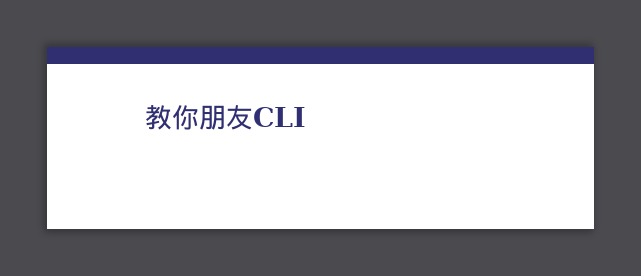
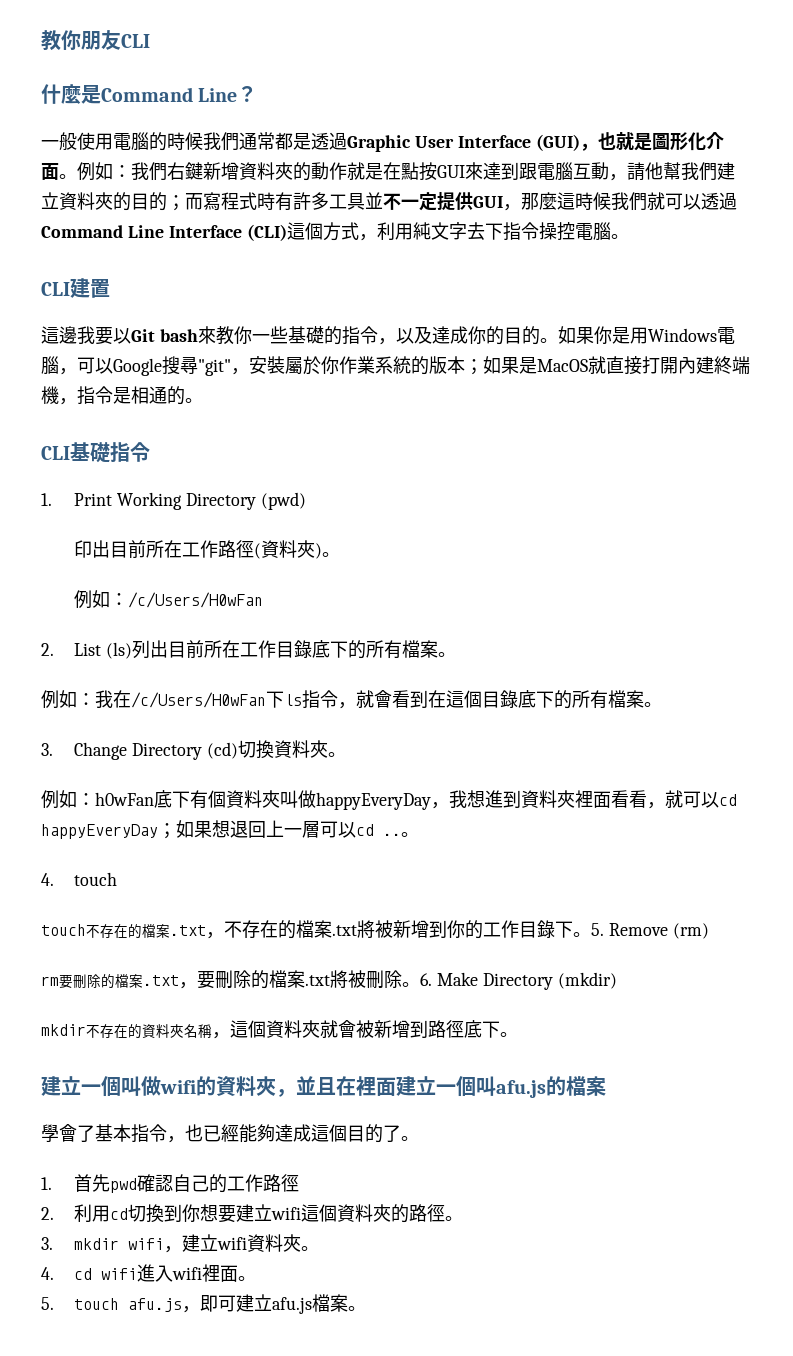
(306, 117) none -> [41,84,258,104] [41,132,724,152] [41,162,735,181] [41,191,737,211] [41,222,629,241] [41,278,110,298] [41,326,735,345] [41,356,750,376] [41,386,203,405] [41,442,150,463] [41,492,306,510] [74,540,341,559] [74,590,264,609] [41,640,457,659] [41,690,662,709] [41,740,347,760] [41,790,737,810] [41,820,419,839] [41,872,118,886] [41,920,709,939] [41,970,617,990] [41,1020,518,1039] [41,1076,606,1098] [41,1124,419,1143] [41,1174,300,1193] [41,1204,464,1223] [41,1234,320,1253] [41,1264,257,1282] [41,1294,367,1314] // 什麼是Command Line？ // 一般使用電腦的時候我們通常都是透過Graphic User Interface (GUI)，也就是圖形化介面。例如：我們右鍵新增資料夾的動作就是在點按GUI來達到跟電腦互動，請他幫我們建立資料夾的目的；而寫程式時有許多工具並不一定提供GUI，那麼這時候我們就可以透過Command Line Interface (CLI)這個方式，利用純文字去下指令操控電腦。 // CLI建置 // 這邊我要以Git bash來教你一些基礎的指令，以及達成你的目的。如果你是用Windows電腦，可以Google搜尋"git"，安裝屬於你作業系統的版本；如果是MacOS就直接打開內建終端機，指令是相通的。 // CLI基礎指令 // 1. Print Working Directory (pwd) // 印出目前所在工作路徑(資料夾)。 // 例如：/c/Users/H0wFan // 2. List (ls)列出目前所在工作目錄底下的所有檔案。 // 例如：我在/c/Users/H0wFan下ls指令，就會看到在這個目錄底下的所有檔案。 // 3. Change Directory (cd)切換資料夾。 // 例如：h0wFan底下有個資料夾叫做happyEveryDay，我想進到資料夾裡面看看，就可以cd happyEveryDay；如果想退回上一層可以cd ..。 // 4. touch // touch不存在的檔案.txt，不存在的檔案.txt將被新增到你的工作目錄下。5. Remove (rm) // rm要刪除的檔案.txt，要刪除的檔案.txt將被刪除。6. Make Directory (mkdir) // mkdir不存在的資料夾名稱，這個資料夾就會被新增到路徑底下。 // 建立一個叫做wifi的資料夾，並且在裡面建立一個叫afu.js的檔案 // 學會了基本指令，也已經能夠達成這個目的了。 // 1.首先pwd確認自己的工作路徑 // 2.利用cd切換到你想要建立wifi這個資料夾的路徑。 // 3. mkdir wifi，建立wifi資料夾。 // 4. cd wifi進入wifi裡面。 // 5. touch afu.js，即可建立afu.js檔案。

